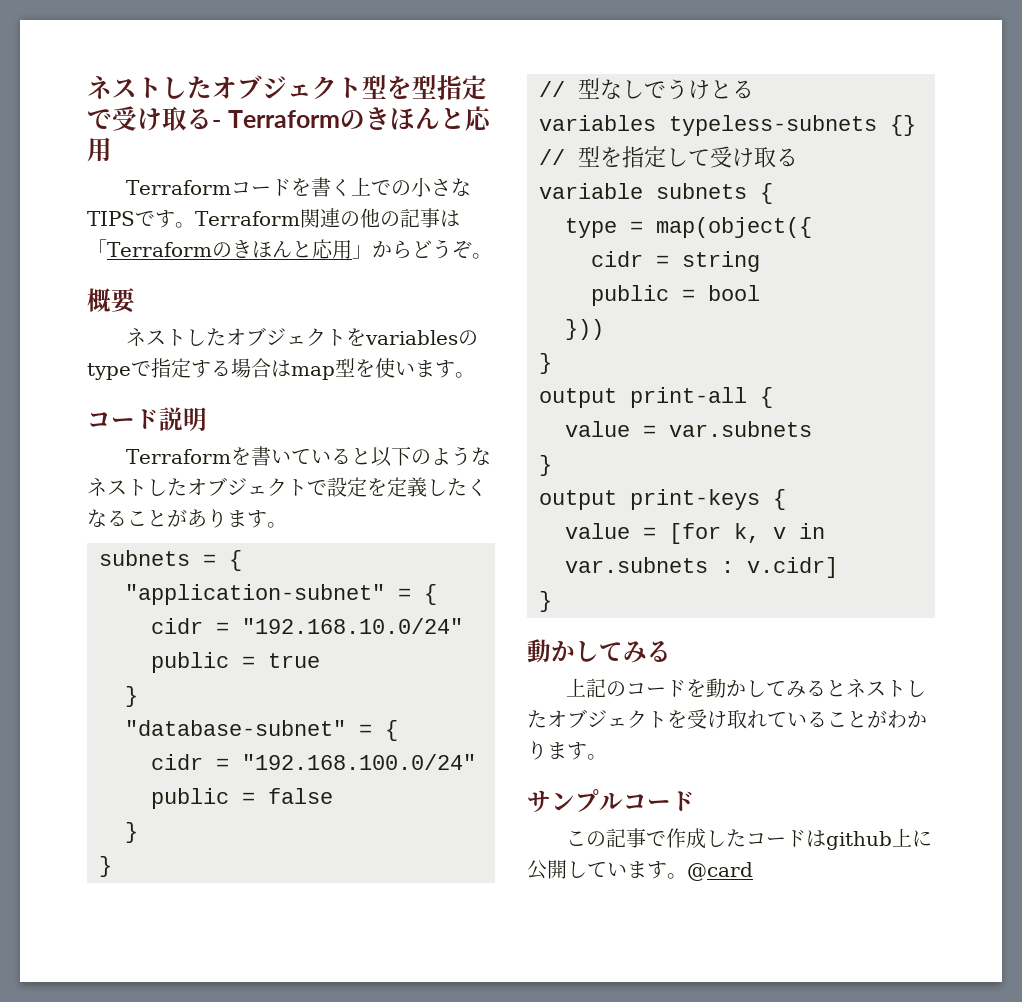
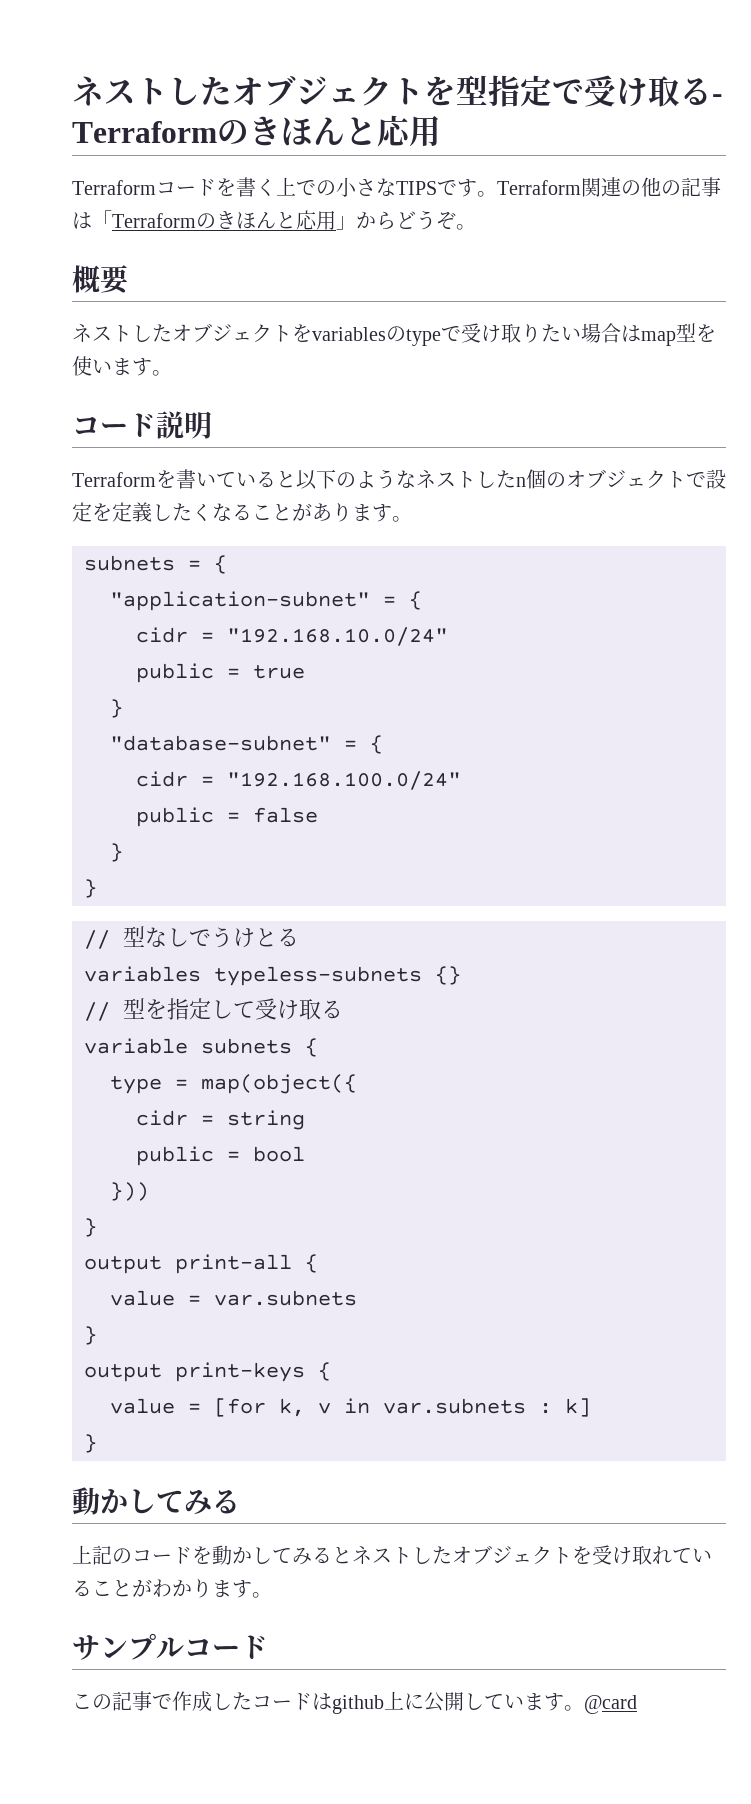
[87,75,387,100] ネストしたオブジェクト型 -> [72,75,424,106] ネストしたオブジェクト
[151,358,231,378] 指定する -> [461,323,581,343] 受け取りたい
(187, 487) none -> [516,469,566,489] n個の
[747,557,838,578] v.cidr] -> [565,1398,591,1417] k]

